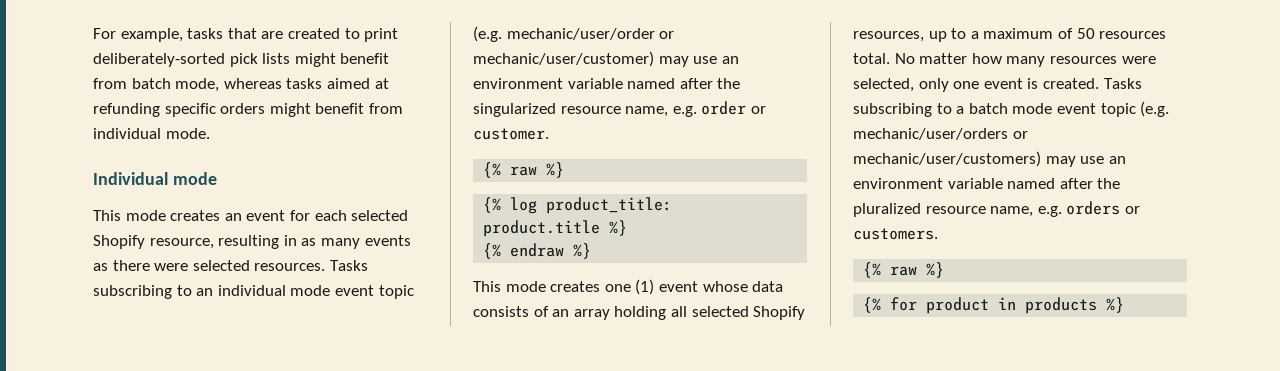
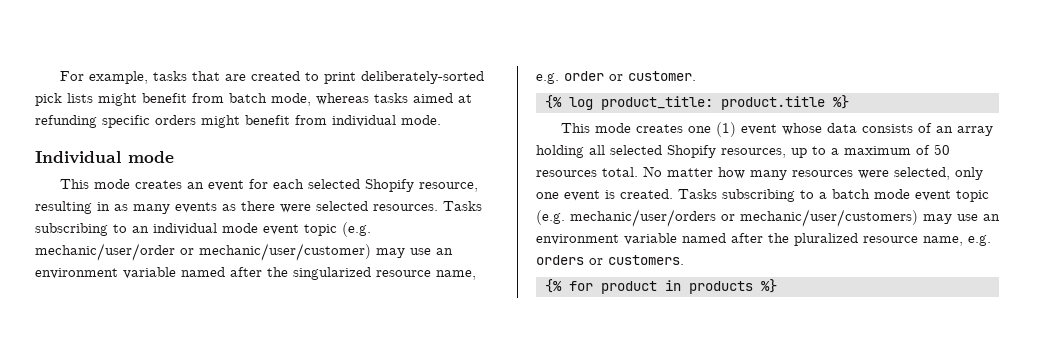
[483,162,565,178] // {% raw %} -> (696, 76) none
[483,243,592,259] // {% endraw %} -> (849, 102) none
[863,262,945,278] // {% raw %} -> (684, 260) none

